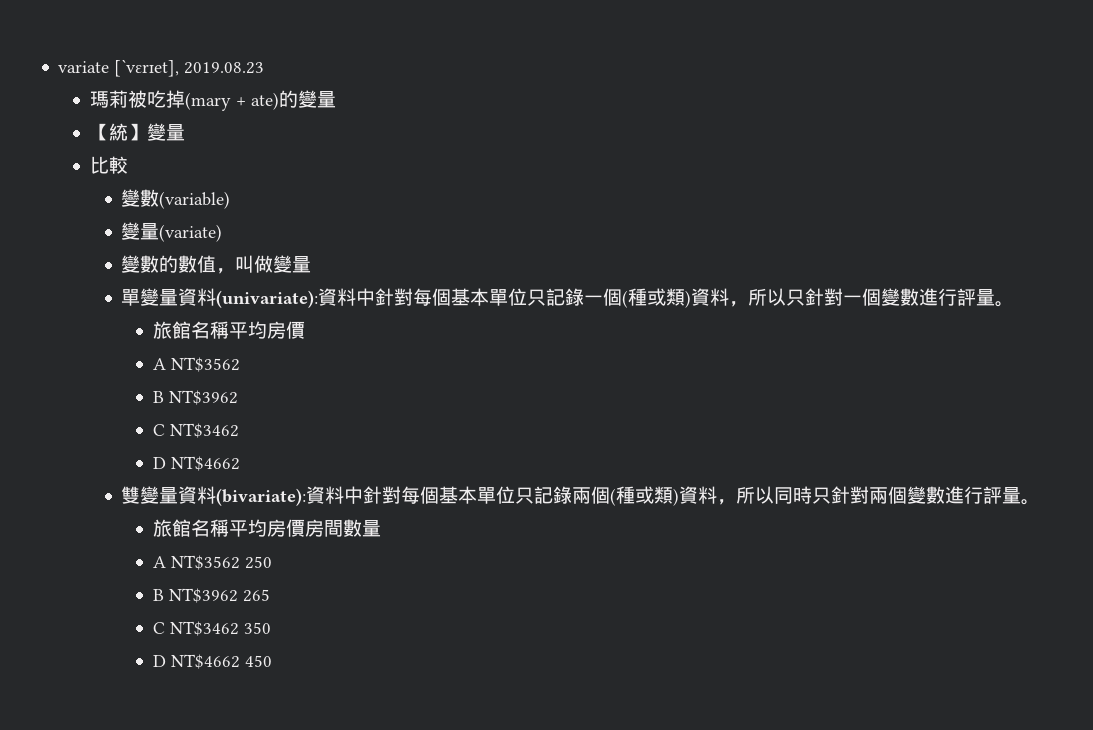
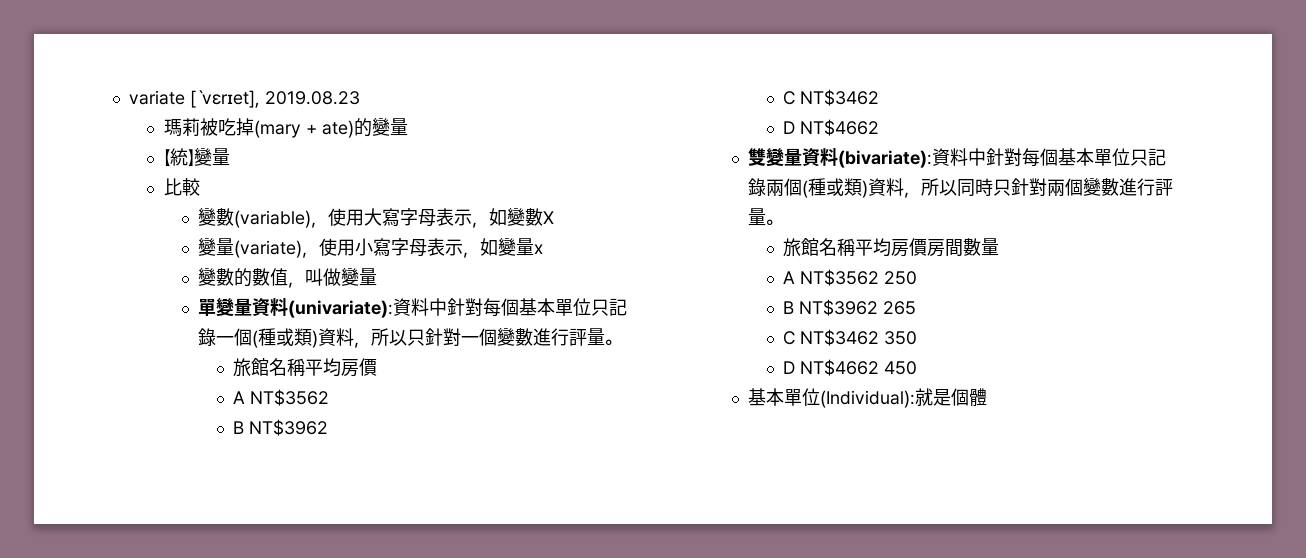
[121,222,223,242] // 變量(variate) -> [311,207,555,228] [198,237,544,258] ，使用大寫字母表示，如變數X // 變量(variate)，使用小寫字母表示，如變量x
(272, 661) none -> [748,388,988,408] // 基本單位(Individual):就是個體

